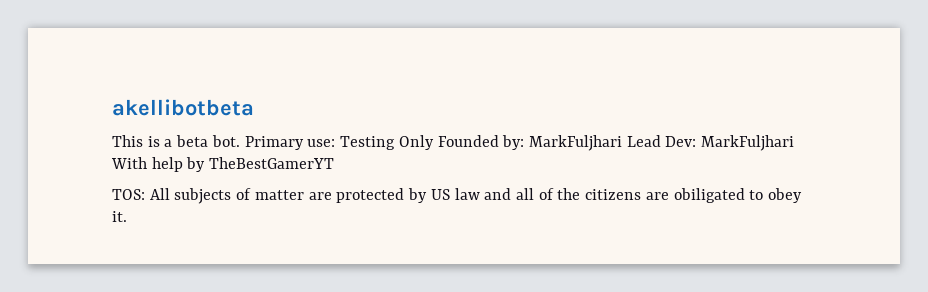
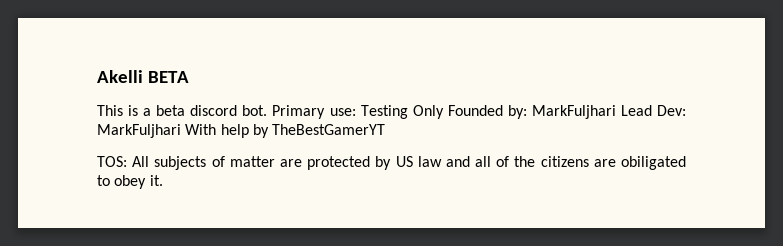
[112,99,254,116] akellibotbeta -> [97,70,189,83] Akelli BETA
(209, 141) none -> [190,105,238,116] discord

